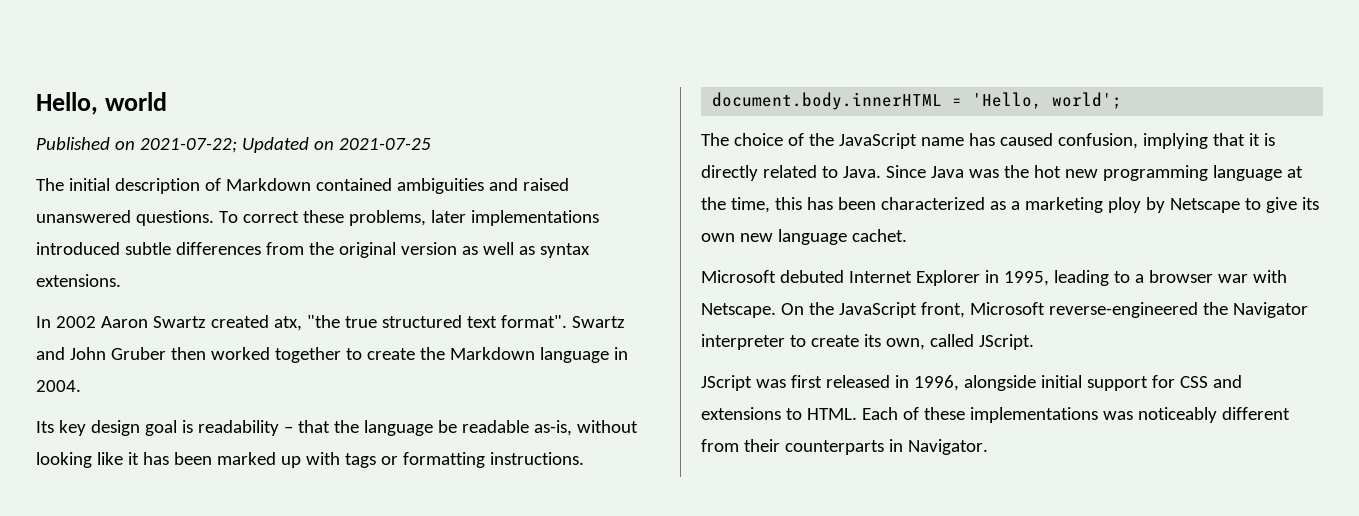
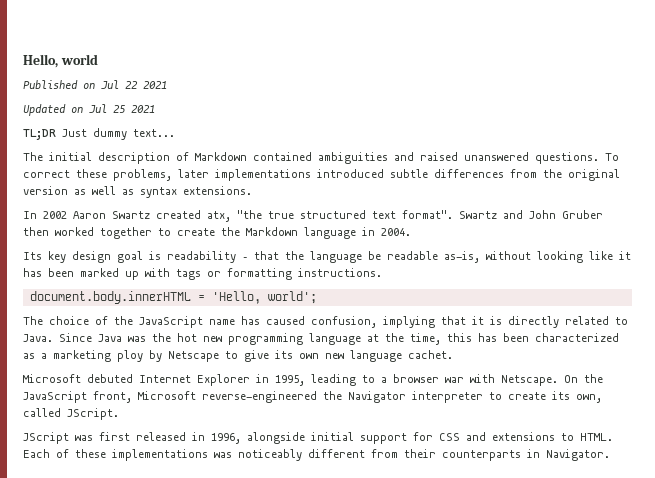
[139,137,431,153] 2021-07-22; Updated on 2021-07-25 -> [101,80,167,89] [23,104,155,116] [23,128,175,140] Jul 22 2021 // Updated on Jul 25 2021 // TL;DR Just dummy text...

